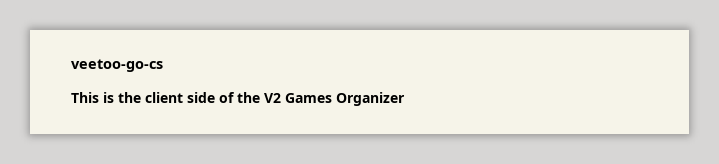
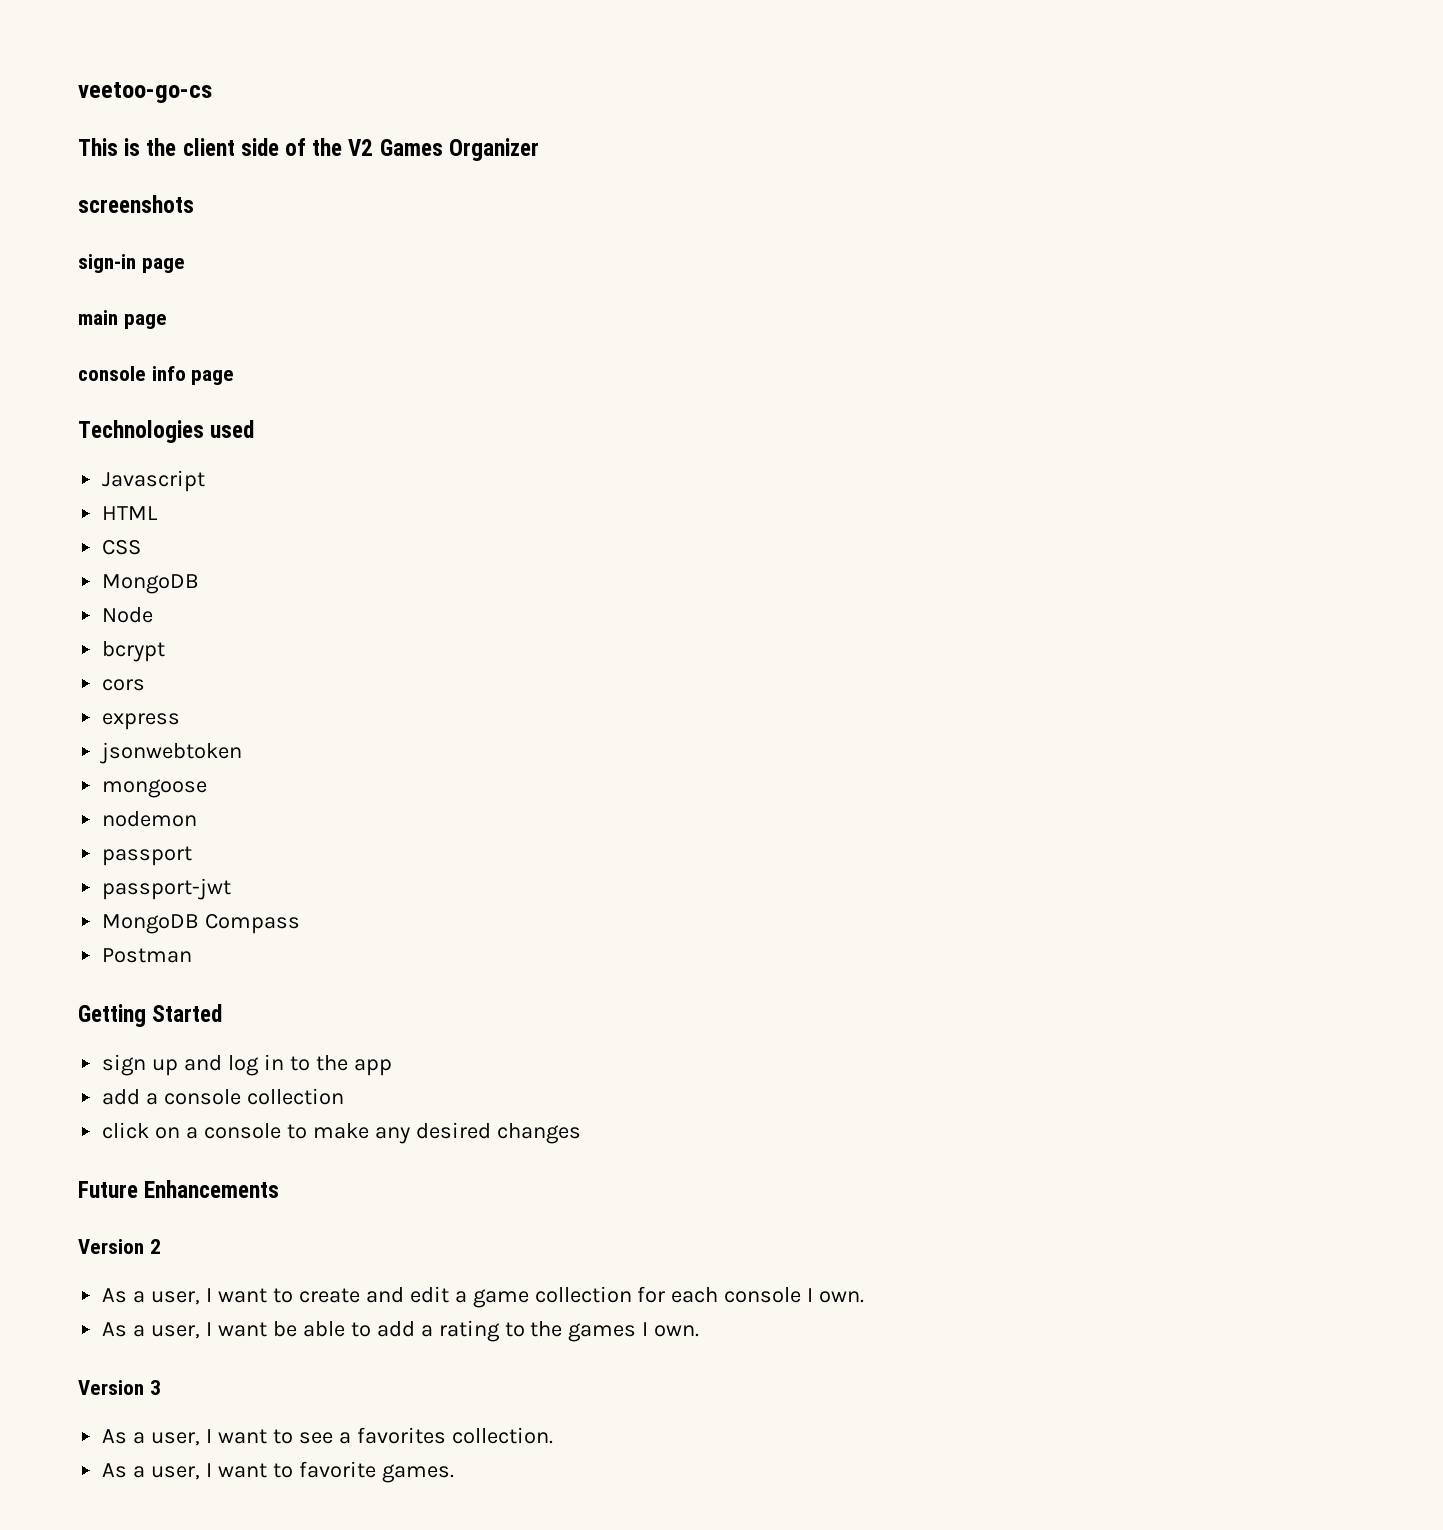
(405, 99) none -> [78,195,194,213] [78,254,185,273] [78,310,167,329] [78,366,235,385] [78,420,255,443] [102,470,206,492] [102,506,159,520] [102,539,142,555] [102,574,200,594] [102,607,154,623] [102,641,166,662] [102,679,146,691] [102,713,181,730] [100,742,243,764] [102,779,208,798] [102,811,198,827] [102,846,193,866] [102,878,232,900] [102,913,301,934] [102,948,193,963] [78,1004,223,1027] [102,1054,392,1076] [102,1088,345,1105] [102,1122,581,1144] [78,1180,280,1198] [78,1239,161,1254] [102,1286,865,1308] [102,1320,700,1342] [78,1380,161,1395] [102,1427,553,1446] [102,1461,454,1483] // screenshots // sign-in page // main page // console info page // Technologies used // Javascript // HTML // CSS // MongoDB // Node // bcrypt // cors // express // jsonwebtoken // mongoose // nodemon // passport // passport-jwt // MongoDB Compass // Postman // Getting Started // sign up and log in to the app // add a console collection // click on a console to make any desired changes // Future Enhancements // Version 2 // As a user, I want to create and edit a game collection for each console I own. // As a user, I want be able to add a rating to the games I own. // Version 3 // As a user, I want to see a favorites collection. // As a user, I want to favorite games.

